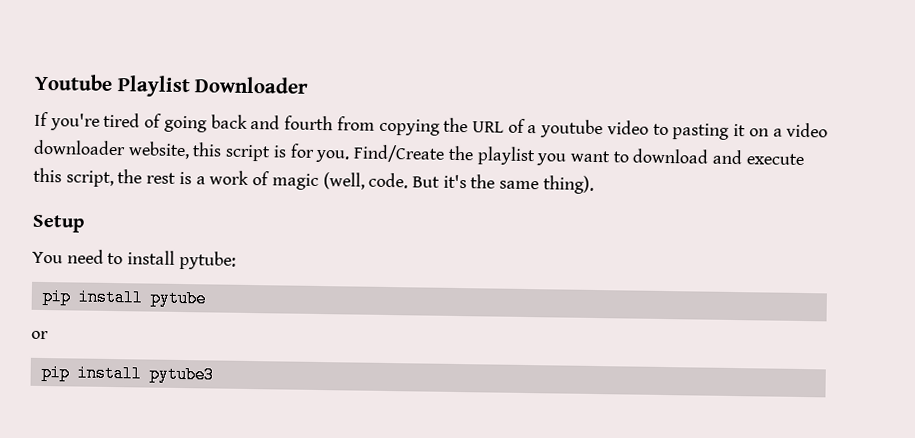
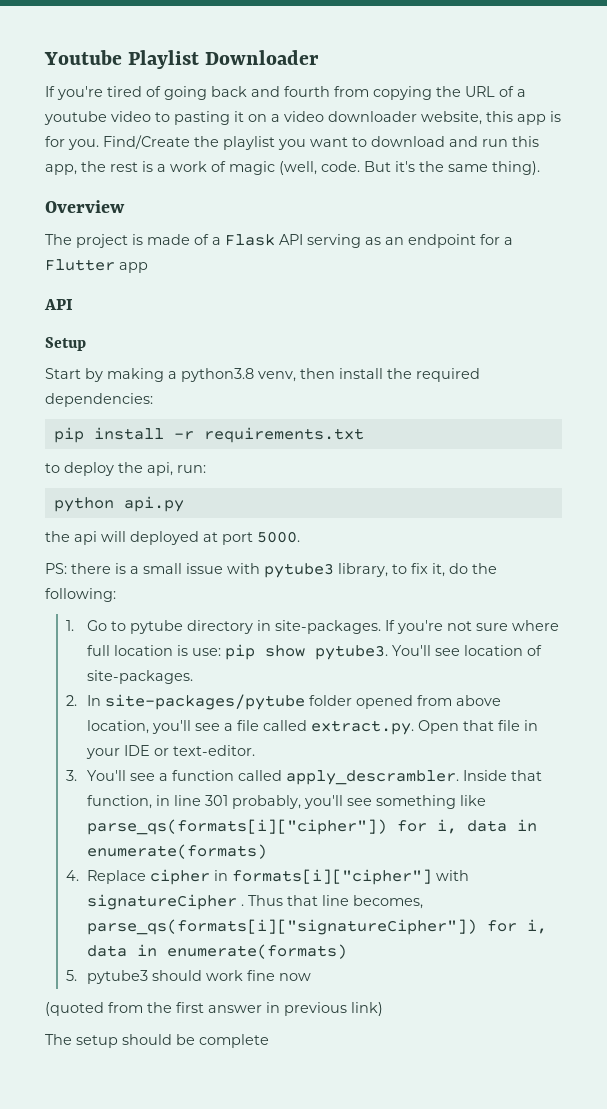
[225,144,272,162] script -> [517,114,546,125] app
[745,153,804,166] [33,167,114,188] execute this script, -> [482,136,539,147] [45,164,77,175] run this app,
[32,214,85,233] [32,249,236,270] [41,287,206,308] [31,330,49,340] [40,363,214,384] Setup // You need to install pytube: // pip install pytube // or // pip install pytube3 -> [45,200,125,213] [45,234,513,248] [45,259,148,273] [44,299,73,310] [45,337,86,351] [45,368,480,382] [45,393,153,407] [53,427,364,443] [45,462,206,476] [53,496,184,512] [45,531,300,545] [45,563,497,578] [45,588,116,602] [65,620,559,634] [86,644,542,660] [86,670,193,684] [65,694,501,710] [86,720,538,735] [85,745,255,759] [65,770,542,785] [86,795,486,809] [86,819,537,835] [86,844,267,859] [65,869,469,885] [86,894,423,910] [86,919,547,935] [86,944,347,959] [65,970,311,984] [45,1002,383,1016] [45,1034,269,1048] Overview // The project is made of a Flask API serving as an endpoint for a Flutter app // API // Setup // Start by making a python3.8 venv, then install the required dependencies: // pip install -r requirements.txt // to deploy the api, run: // python api.py // the api will deployed at port 5000. // PS: there is a small issue with pytube3 library, to fix it, do the following: // 1. Go to pytube directory in site-packages. If you're not sure where full location is use: pip show pytube3. You'll see location of site-packages. // 2. In site-packages/pytube folder opened from above location, you'll see a file called extract.py. Open that file in your IDE or text-editor. // 3. You'll see a function called apply_descrambler. Inside that function, in line 301 probably, you'll see something like parse_qs(formats[i]["cipher"]) for i, data in enumerate(formats) // 4. Replace cipher in formats[i]["cipher"] with signatureCipher . Thus that line becomes, parse_qs(formats[i]["signatureCipher"]) for i, data in enumerate(formats) // 5. pytube3 should work fine now // (quoted from the first answer in previous link) // The setup should be complete

